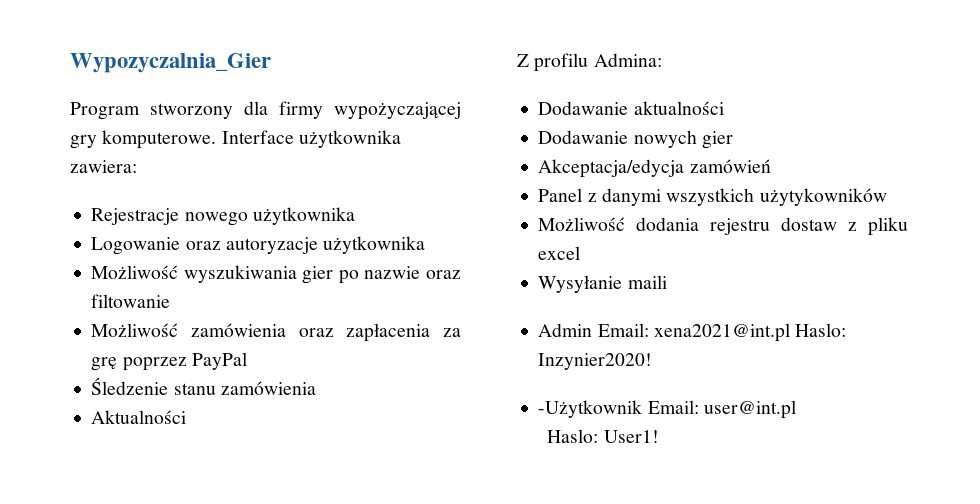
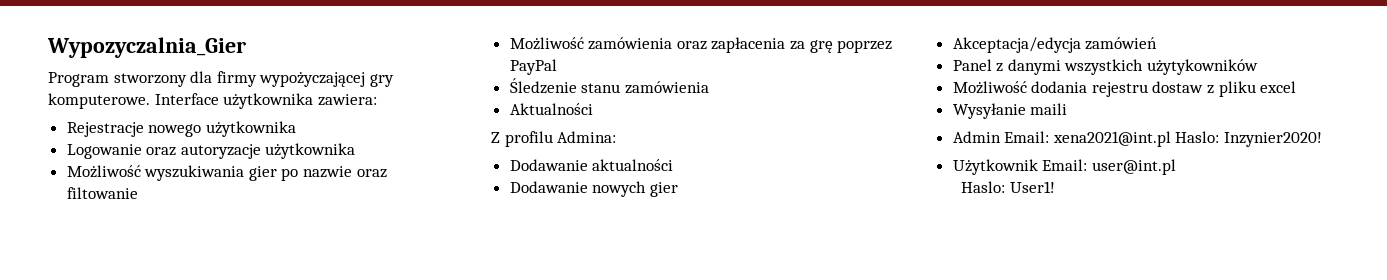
[538,400,643,418] -Użytkownik -> [952,159,1038,175] Użytkownik

